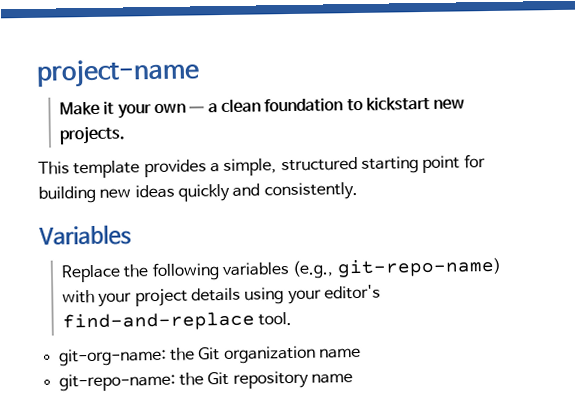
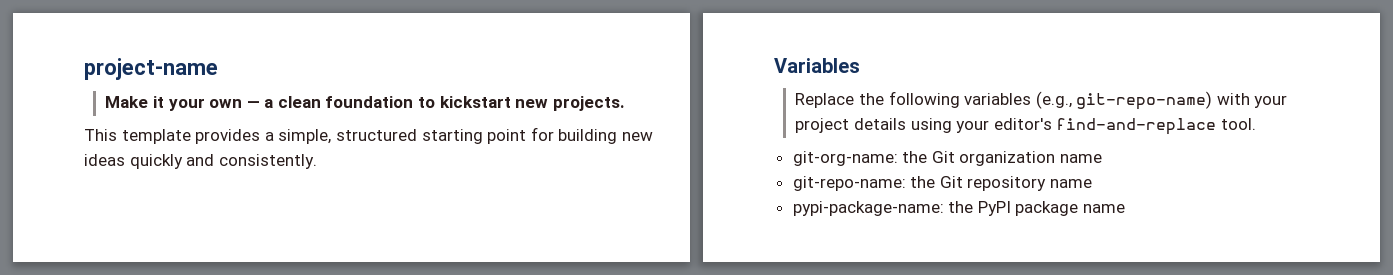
(353, 378) none -> [792,201,1126,216] // pypi-package-name: the PyPI package name

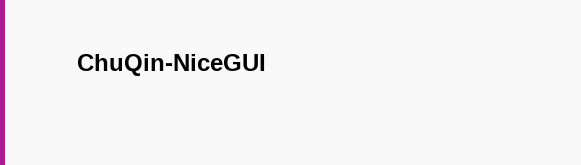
[84,58,218,80] [105,96,625,111] [84,127,653,144] [84,154,317,169] [774,58,860,73] [795,91,1288,110] [795,118,1256,135] [792,151,1103,166] [792,176,1093,191] [792,201,1126,216] project-name // Make it your own — a clean foundation to kickstart new projects. // This template provides a simple, structured starting point for building new ideas quickly and consistently. // Variables // Replace the following variables (e.g., git-repo-name) with your project details using your editor's find-and-replace tool. // git-org-name: the Git organization name // git-repo-name: the Git repository name // pypi-package-name: the PyPI package name -> [77,54,266,76] ChuQin-NiceGUI

